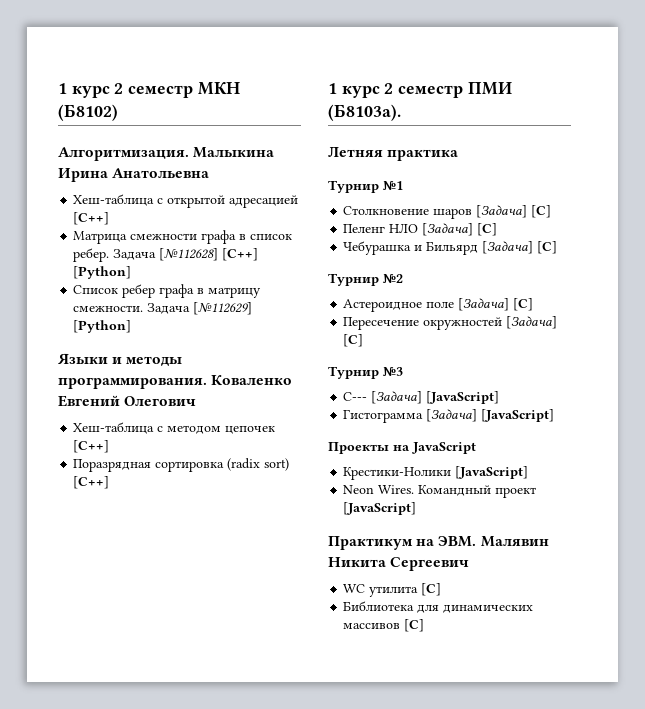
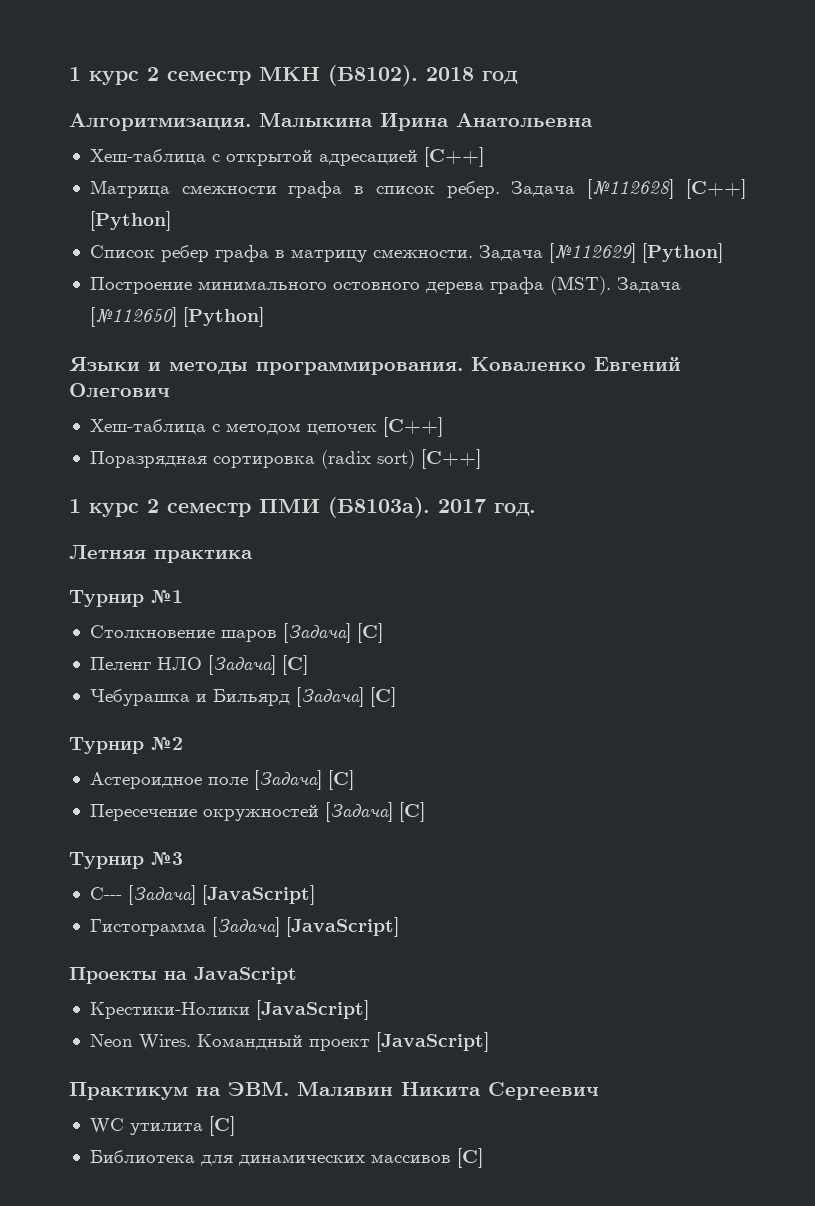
[58,104,118,121] (Б8102) -> [328,65,518,86] (Б8102). 2018 год
(132, 326) none -> [89,276,681,295] [89,307,264,327] // Построение минимального остовного дерева графа (MST). Задача [№112650] [Python]
(401, 112) none -> [438,499,536,516] 2017 год.

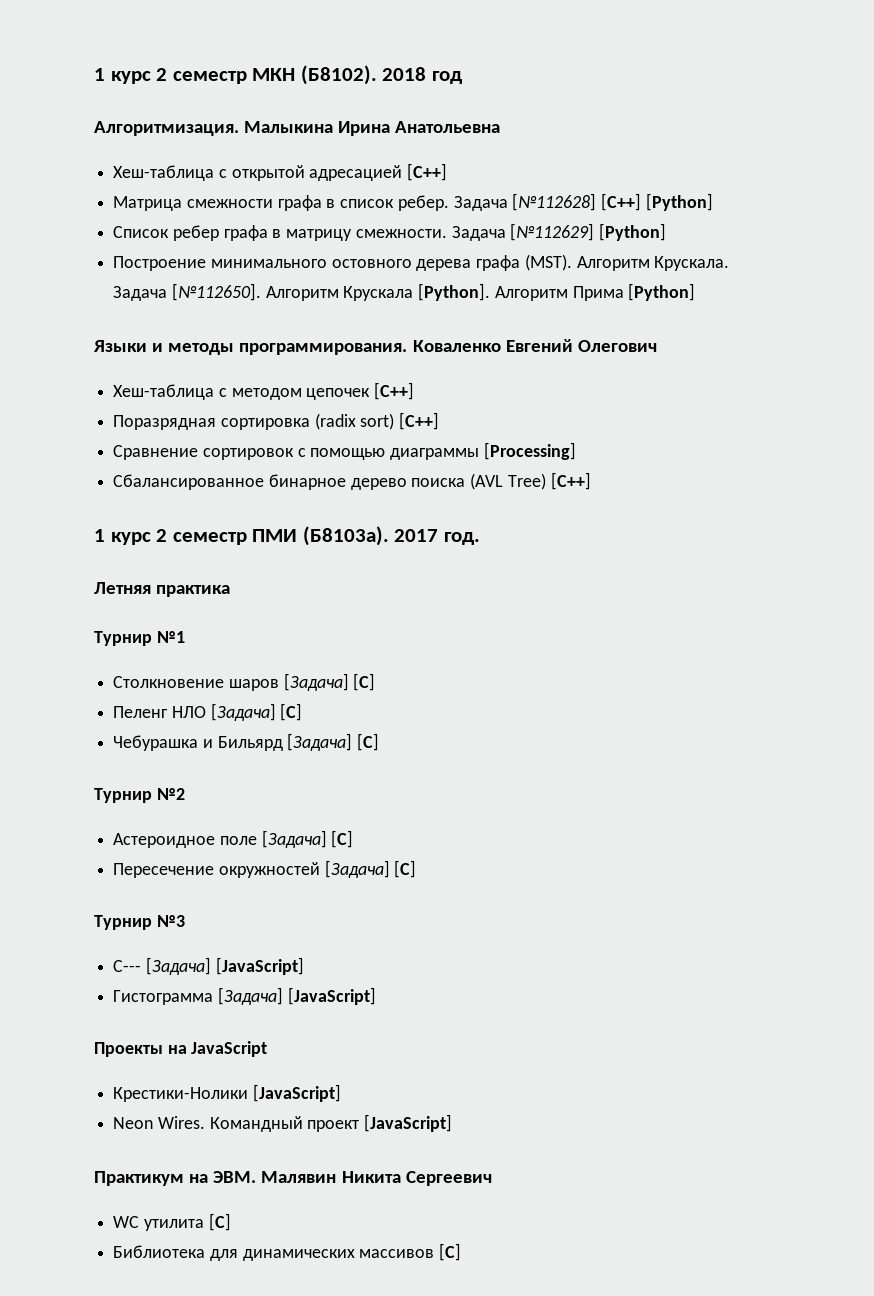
[616,277,681,293] [89,307,177,327] Задача [№112650] -> [576,256,730,271] [113,283,624,301] Алгоритм Крускала. Задача [№112650]. Алгоритм Крускала [Python]. Алгоритм Прима
(481, 459) none -> [113,442,576,460] [113,472,591,490] // Сравнение сортировок с помощью диаграммы [Processing] // Сбалансированное бинарное дерево поиска (AVL Tree) [C++]

